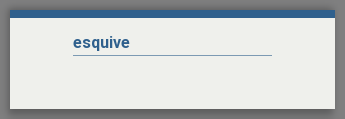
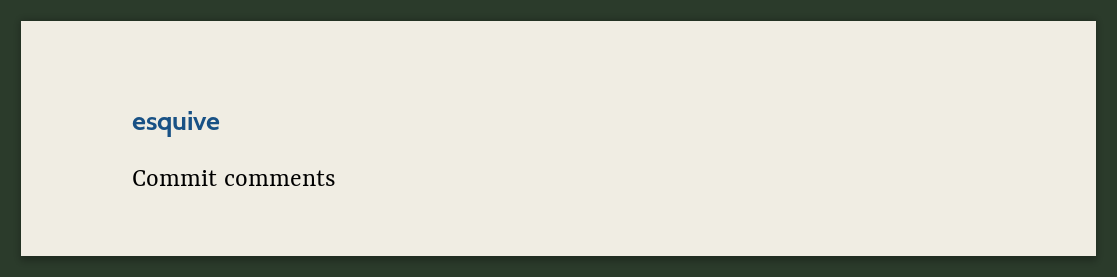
(130, 43) none -> [132,170,337,186] // Commit comments

